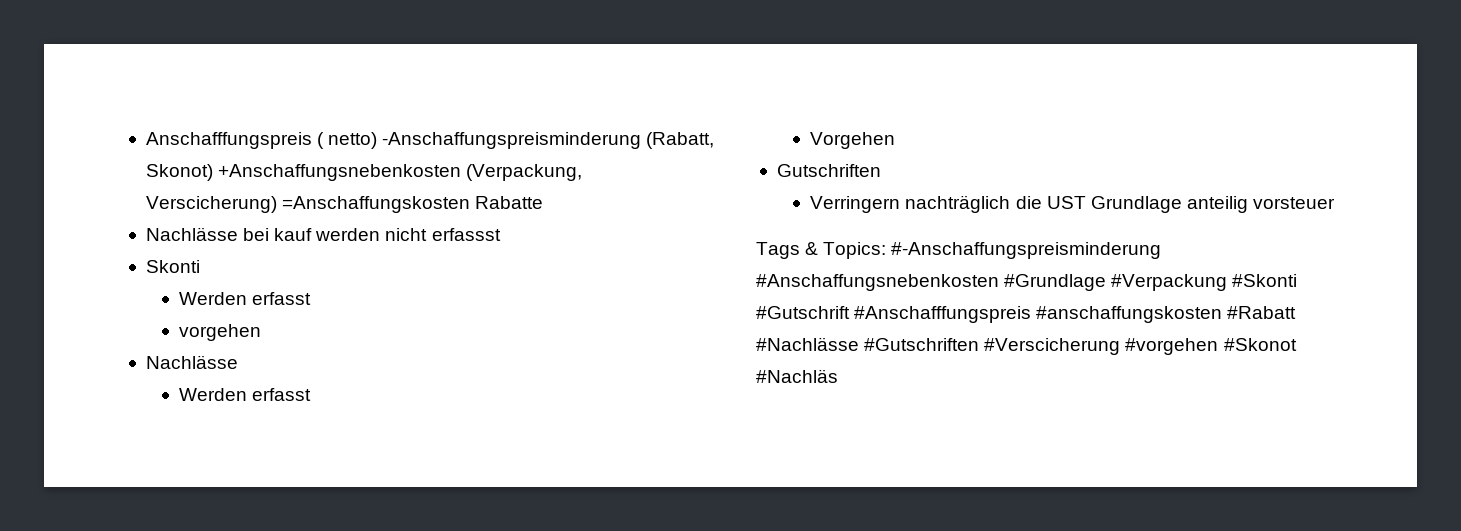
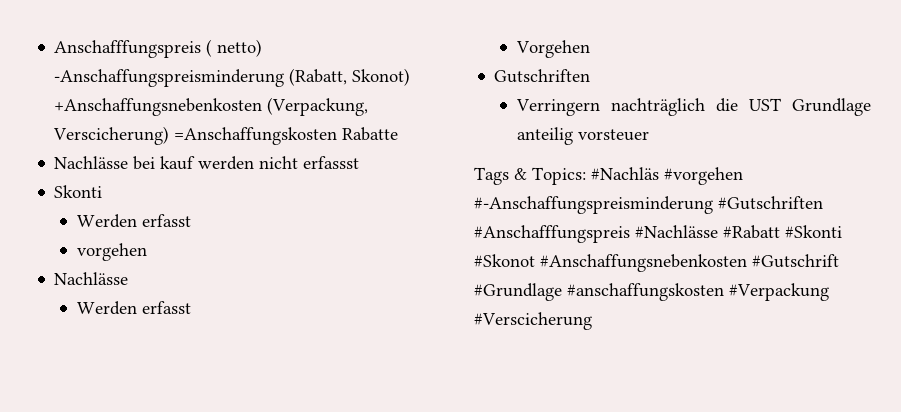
[891,242,1162,259] [756,274,1298,291] [756,306,1297,323] [756,337,1297,355] [756,369,838,383] #-Anschaffungspreisminderung #Anschaffungsnebenkosten #Grundlage #Verpackung #Skonti #Gutschrift #Anschafffungspreis #anschaffungskosten #Rabatt #Nachlässe #Gutschriften #Verscicherung #vorgehen #Skonot #Nachläs -> [591,167,743,185] [474,196,823,214] [474,225,842,243] [474,254,839,272] [474,283,829,301] [474,312,592,330] #Nachläs #vorgehen #-Anschaffungspreisminderung #Gutschriften #Anschafffungspreis #Nachlässe #Rabatt #Skonti #Skonot #Anschaffungsnebenkosten #Gutschrift #Grundlage #anschaffungskosten #Verpackung #Verscicherung

